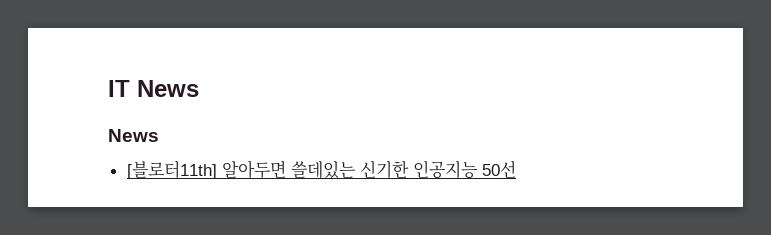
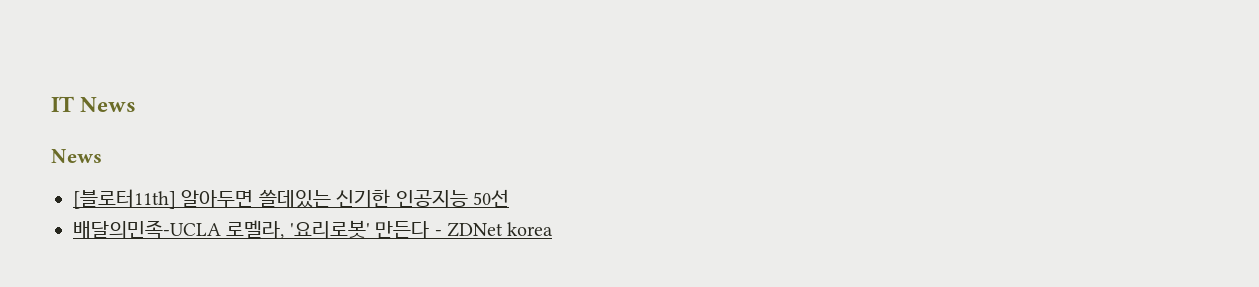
(516, 169) none -> [73,220,554,239] // 배달의민족-UCLA 로멜라, '요리로봇' 만든다 - ZDNet korea

